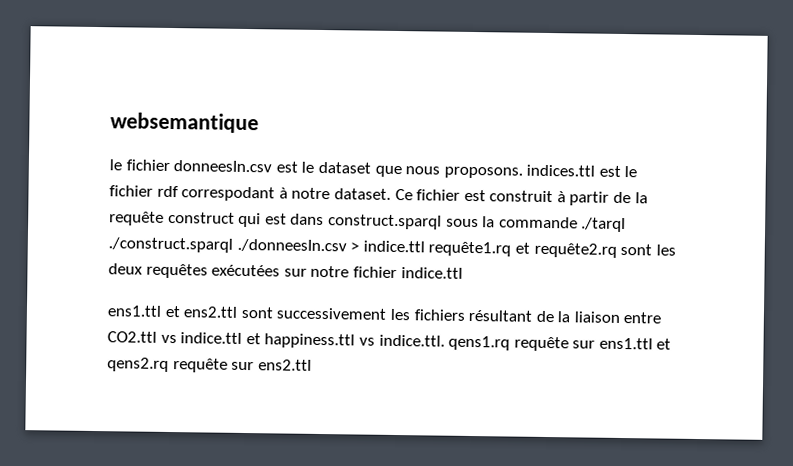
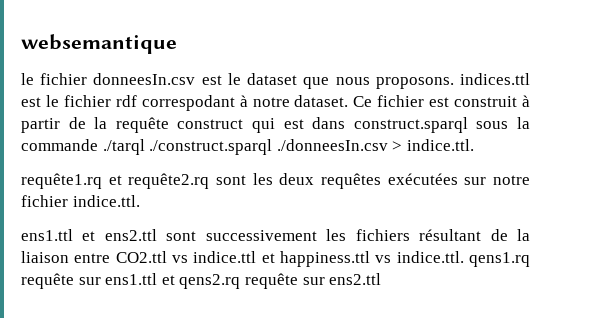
[362,240,425,253] indice.ttl -> [406,139,474,151] indice.ttl. //
[400,267,463,279] indice.ttl -> [72,195,140,207] indice.ttl.

